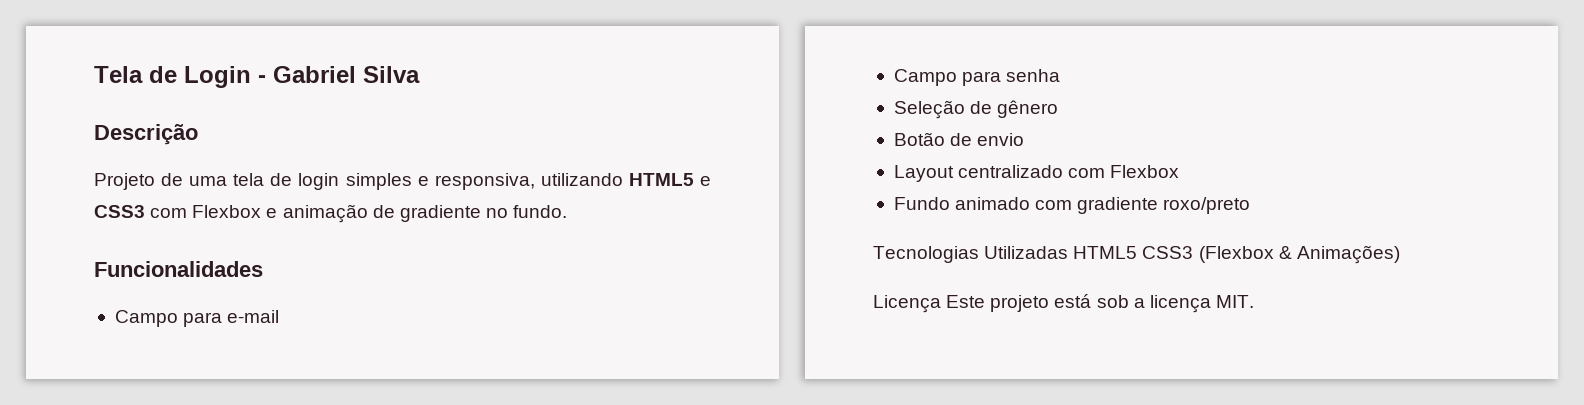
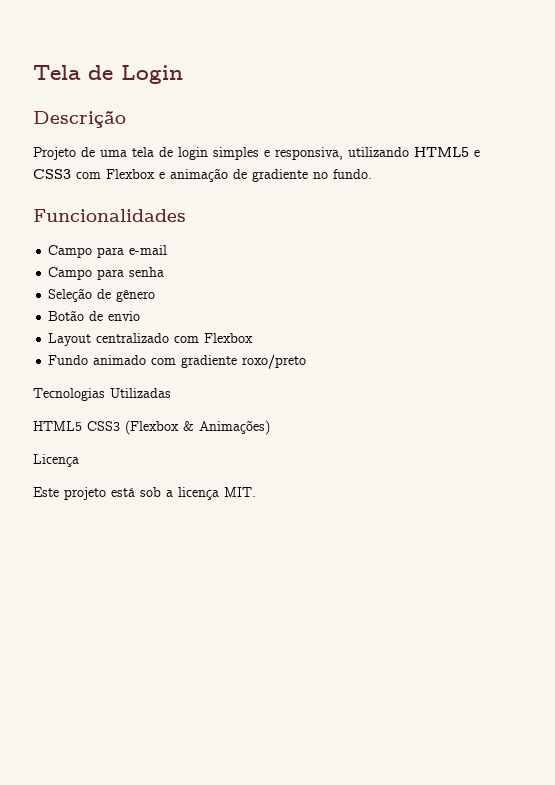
[258,66,420,83] - Gabriel Silva -> (183, 74) none
(1069, 252) none -> (171, 393) //
(941, 304) none -> (79, 460) //

